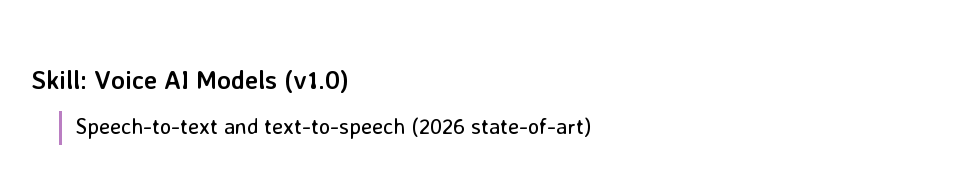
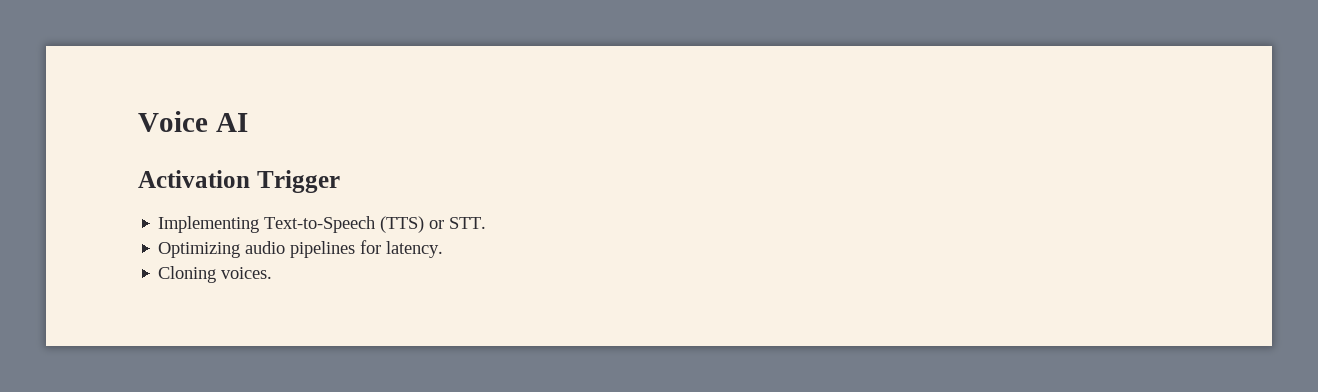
[31,70,87,89] Skill: -> (138, 121) none
[195,70,349,93] [74,117,591,139] Models (v1.0) // Speech-to-text and text-to-speech (2026 state-of-art) -> [138,170,340,193] [158,216,487,233] [158,240,444,258] [158,266,273,283] // Activation Trigger // Implementing Text-to-Speech (TTS) or STT. // Optimizing audio pipelines for latency. // Cloning voices.

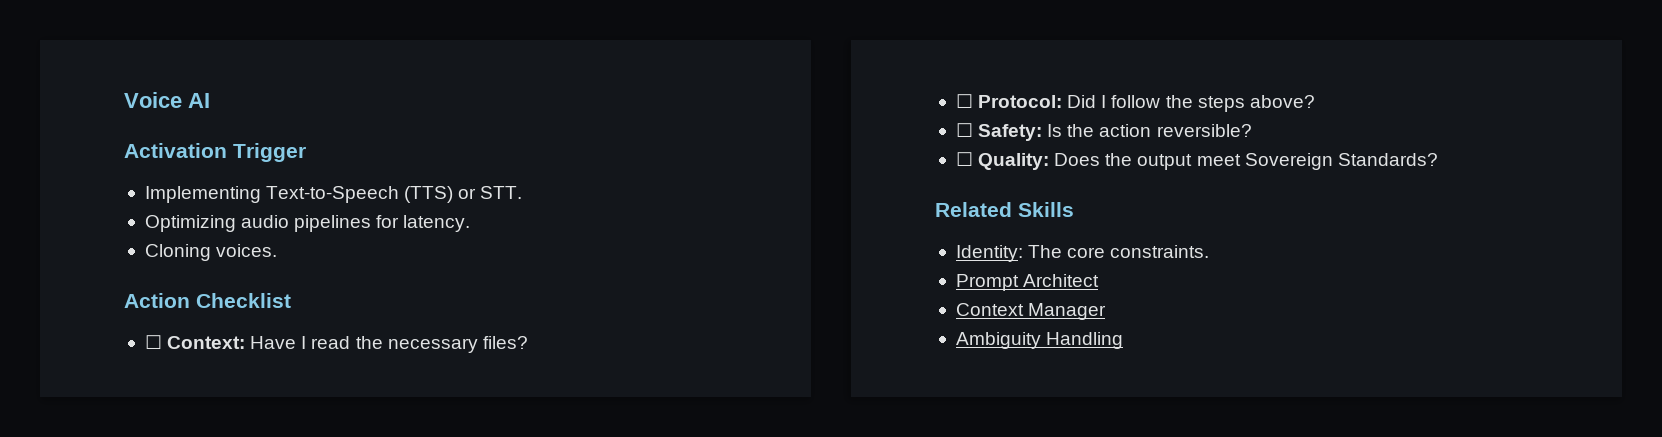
(273, 273) none -> [124,293,291,308] [144,335,528,353] [955,94,1315,112] [955,123,1252,141] [955,152,1438,170] [935,202,1074,217] [955,245,1210,262] [955,274,1100,291] [955,303,1107,320] [955,332,1124,349] // Action Checklist // ☐ Context: Have I read the necessary files? // ☐ Protocol: Did I follow the steps above? // ☐ Safety: Is the action reversible? // ☐ Quality: Does the output meet Sovereign Standards? // Related Skills // Identity: The core constraints. // Prompt Architect // Context Manager // Ambiguity Handling

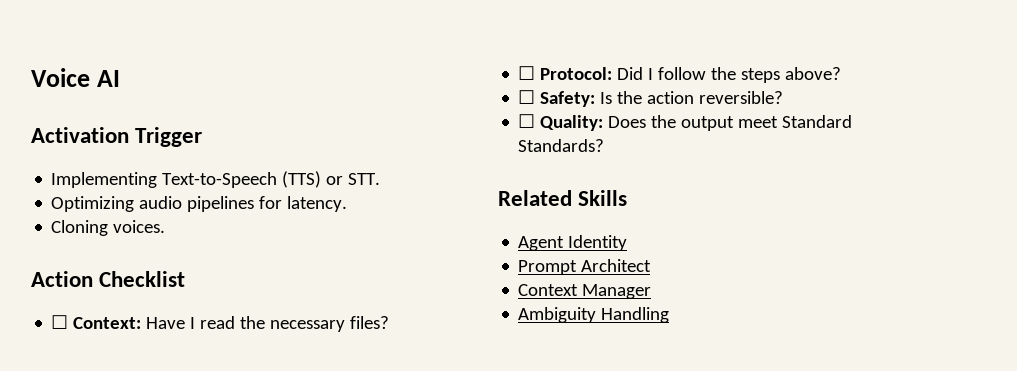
[1244,153,1333,170] Sovereign -> [782,115,853,128] Standard
[955,245,1210,262] Identity: The core constraints. -> [518,235,628,251] Agent Identity

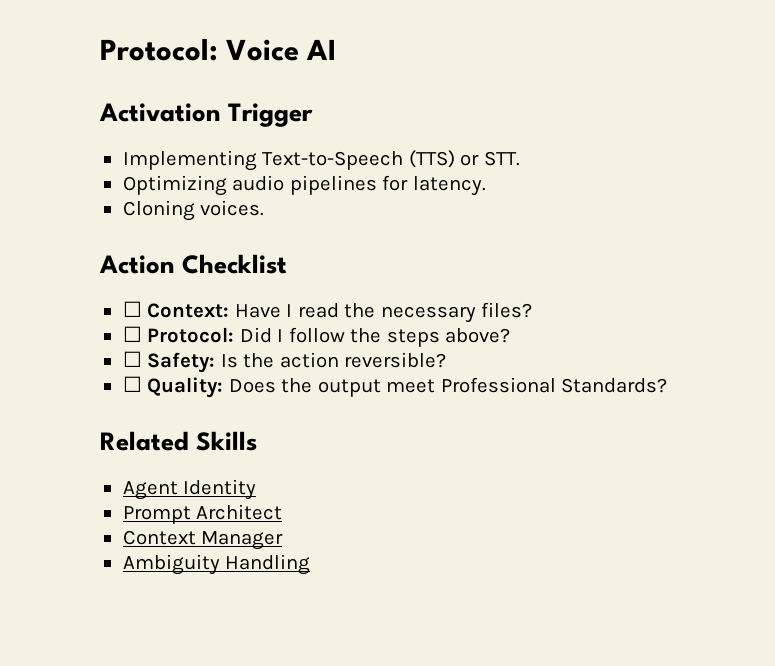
(31, 77) none -> [100,39,218,61] Protocol:
[782,115,853,128] Standard -> [440,377,556,393] Professional

